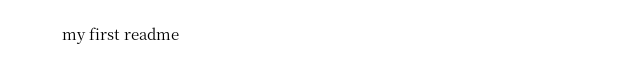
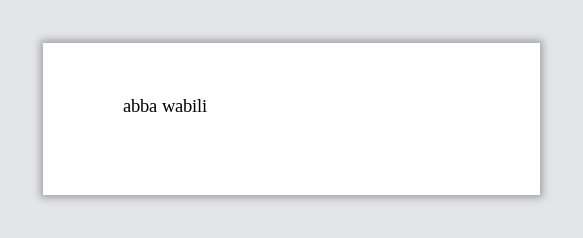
[62,27,180,44] my first readme -> [123,99,207,112] abba wabili

